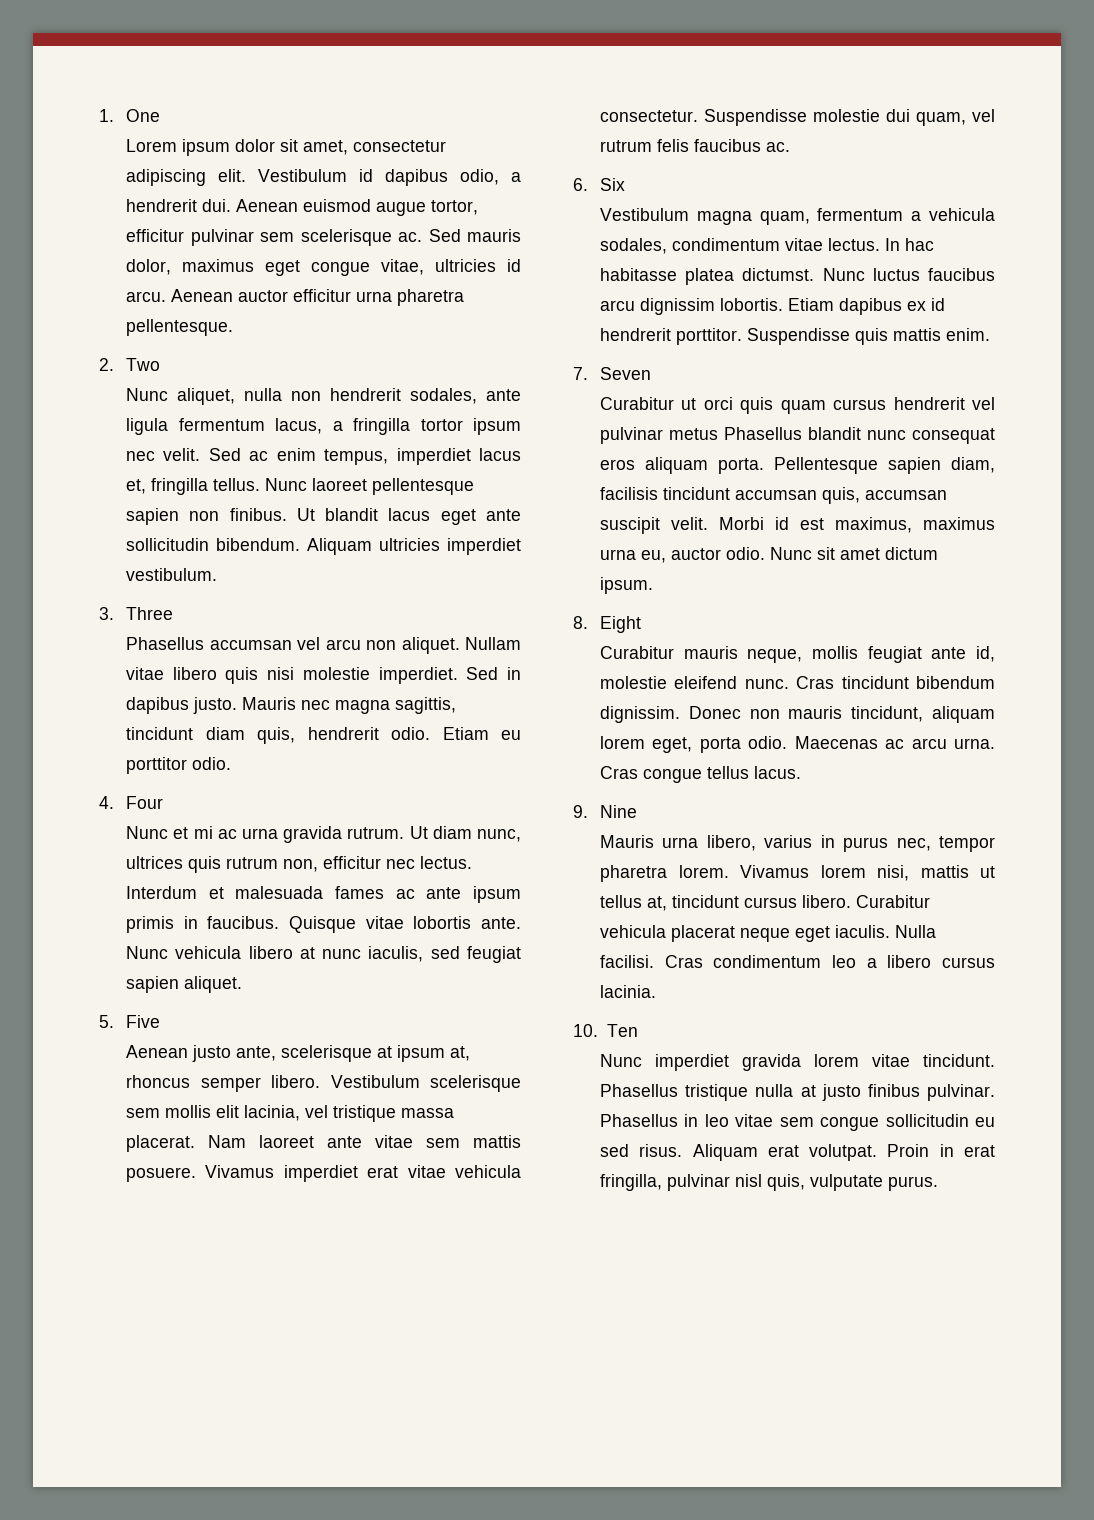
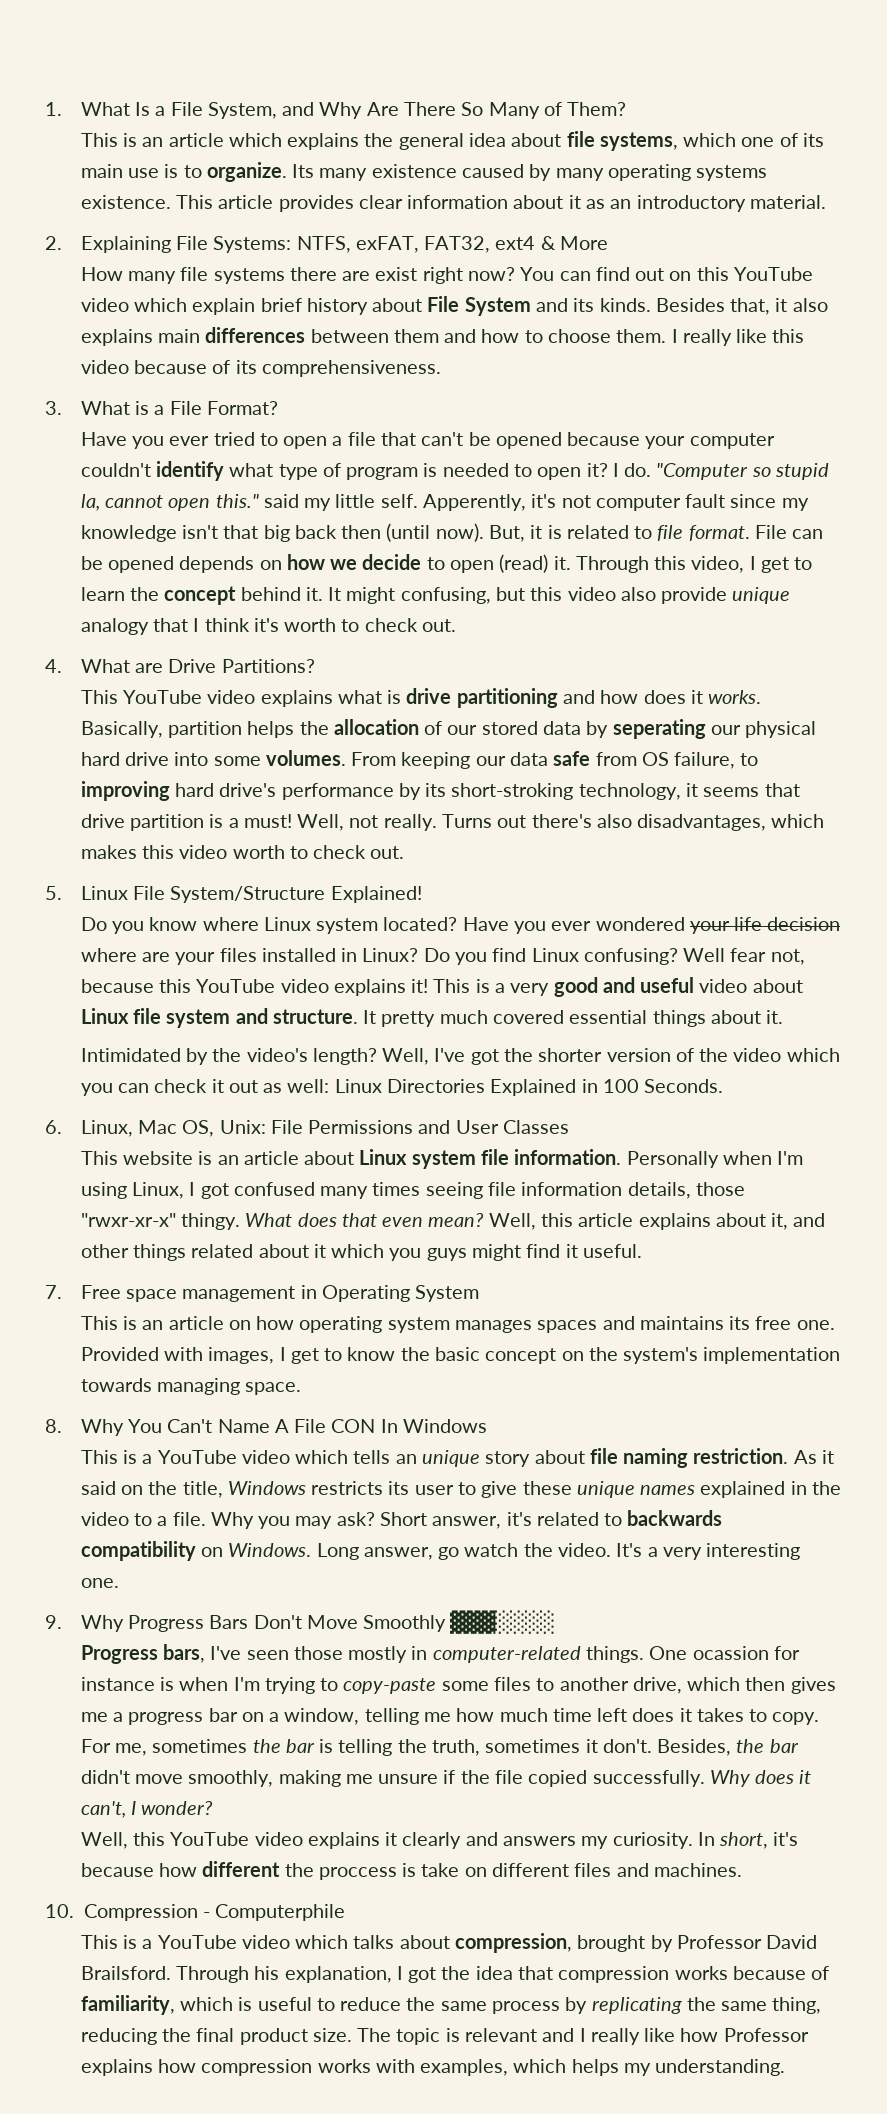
[126,109,161,122] [126,139,447,156] [126,169,521,186] [126,199,479,216] [126,229,521,246] [126,259,521,276] [126,289,465,306] [126,319,234,336] [99,358,161,371] [126,388,521,405] [126,418,521,435] [126,448,521,465] [126,478,475,495] [126,508,521,525] [126,538,521,555] [126,568,218,581] [99,607,174,620] [126,637,521,654] [126,667,521,684] [126,697,457,714] [126,727,521,744] [126,757,232,774] [99,796,164,809] [126,826,521,843] [126,856,473,873] [126,886,521,903] [126,916,521,933] [126,946,521,963] [126,976,243,993] [99,1015,161,1028] [126,1045,471,1062] [126,1075,521,1092] [126,1105,455,1122] [126,1135,521,1152] [126,1165,521,1182] [600,109,995,126] [600,139,791,152] [573,178,626,191] [600,208,995,225] [600,238,935,254] [600,268,995,285] [600,298,946,315] [600,328,991,345] [573,367,652,380] [600,397,995,414] [600,427,995,444] [600,457,995,474] [600,487,948,504] [600,517,995,534] [600,547,939,563] [600,577,654,594] [573,616,642,633] [600,646,995,663] [600,676,995,689] [600,706,995,723] [600,736,995,753] [600,766,802,783] [573,805,638,818] [600,835,995,852] [600,865,995,882] [600,895,931,911] [600,925,937,942] [600,955,995,968] [600,985,657,998] [573,1024,638,1037] [600,1054,995,1071] [600,1084,995,1101] [600,1114,995,1131] [600,1144,995,1161] [600,1174,939,1191] One // Lorem ipsum dolor sit amet, consectetur adipiscing elit. Vestibulum id dapibus odio, a hendrerit dui. Aenean euismod augue tortor, efficitur pulvinar sem scelerisque ac. Sed mauris dolor, maximus eget congue vitae, ultricies id arcu. Aenean auctor efficitur urna pharetra pellentesque. // 2. Two // Nunc aliquet, nulla non hendrerit sodales, ante ligula fermentum lacus, a fringilla tortor ipsum nec velit. Sed ac enim tempus, imperdiet lacus et, fringilla tellus. Nunc laoreet pellentesque sapien non finibus. Ut blandit lacus eget ante sollicitudin bibendum. Aliquam ultricies imperdiet vestibulum. // 3. Three // Phasellus accumsan vel arcu non aliquet. Nullam vitae libero quis nisi molestie imperdiet. Sed in dapibus justo. Mauris nec magna sagittis, tincidunt diam quis, hendrerit odio. Etiam eu porttitor odio. // 4. Four // Nunc et mi ac urna gravida rutrum. Ut diam nunc, ultrices quis rutrum non, efficitur nec lectus. Interdum et malesuada fames ac ante ipsum primis in faucibus. Quisque vitae lobortis ante. Nunc vehicula libero at nunc iaculis, sed feugiat sapien aliquet. // 5. Five // Aenean justo ante, scelerisque at ipsum at, rhoncus semper libero. Vestibulum scelerisque sem mollis elit lacinia, vel tristique massa placerat. Nam laoreet ante vitae sem mattis posuere. Vivamus imperdiet erat vitae vehicula consectetur. Suspendisse molestie dui quam, vel rutrum felis faucibus ac. // 6. Six // Vestibulum magna quam, fermentum a vehicula sodales, condimentum vitae lectus. In hac habitasse platea dictumst. Nunc luctus faucibus arcu dignissim lobortis. Etiam dapibus ex id hendrerit porttitor. Suspendisse quis mattis enim. // 7. Seven // Curabitur ut orci quis quam cursus hendrerit vel pulvinar metus Phasellus blandit nunc consequat eros aliquam porta. Pellentesque sapien diam, facilisis tincidunt accumsan quis, accumsan suscipit velit. Morbi id est maximus, maximus urna eu, auctor odio. Nunc sit amet dictum ipsum. // 8. Eight // Curabitur mauris neque, mollis feugiat ante id, molestie eleifend nunc. Cras tincidunt bibendum dignissim. Donec non mauris tincidunt, aliquam lorem eget, porta odio. Maecenas ac arcu urna. Cras congue tellus lacus. // 9. Nine // Mauris urna libero, varius in purus nec, tempor pharetra lorem. Vivamus lorem nisi, mattis ut tellus at, tincidunt cursus libero. Curabitur vehicula placerat neque eget iaculis. Nulla facilisi. Cras condimentum leo a libero cursus lacinia. // 10. Ten // Nunc imperdiet gravida lorem vitae tincidunt. Phasellus tristique nulla at justo finibus pulvinar. Phasellus in leo vitae sem congue sollicitudin eu sed risus. Aliquam erat volutpat. Proin in erat fringilla, pulvinar nisl quis, vulputate purus. -> [80,102,627,119] [80,131,824,151] [80,162,768,182] [80,195,826,212] [45,236,609,253] [80,267,813,284] [80,296,828,316] [80,327,805,346] [80,360,441,377] [45,401,278,415] [80,432,775,449] [80,461,829,481] [80,494,809,511] [80,523,824,542] [80,554,813,573] [80,586,791,605] [80,618,457,635] [45,659,315,673] [80,688,762,708] [80,719,817,739] [80,750,759,769] [80,781,800,801] [80,814,825,831] [80,845,405,859] [45,886,422,903] [80,917,841,934] [80,948,805,965] [80,977,803,997] [80,1008,784,1028] [80,1048,840,1065] [80,1079,724,1096] [45,1120,570,1137] [80,1149,804,1169] [80,1182,745,1199] [80,1213,826,1230] [80,1244,642,1261] [45,1285,480,1302] [80,1316,835,1333] [80,1347,841,1364] [80,1378,302,1395] [45,1419,488,1436] [80,1448,834,1468] [80,1481,841,1498] [80,1510,723,1529] [80,1541,801,1561] [80,1578,119,1588] [45,1610,556,1634] [80,1644,800,1664] [80,1677,836,1694] [80,1708,820,1725] [80,1739,799,1756] [80,1770,812,1787] [80,1801,214,1818] [80,1832,799,1849] [80,1861,742,1880] [45,1904,346,1921] [80,1933,818,1953] [80,1966,830,1983] [80,1995,822,2015] [80,2028,809,2045] [80,2059,786,2076] What Is a File System, and Why Are There So Many of Them? // This is an article which explains the general idea about file systems, which one of its main use is to organize. Its many existence caused by many operating systems existence. This article provides clear information about it as an introductory material. // 2. Explaining File Systems: NTFS, exFAT, FAT32, ext4 & More // How many file systems there are exist right now? You can find out on this YouTube video which explain brief history about File System and its kinds. Besides that, it also explains main differences between them and how to choose them. I really like this video because of its comprehensiveness. // 3. What is a File Format? // Have you ever tried to open a file that can't be opened because your computer couldn't identify what type of program is needed to open it? I do. "Computer so stupid la, cannot open this." said my little self. Apperently, it's not computer fault since my knowledge isn't that big back then (until now). But, it is related to file format. File can be opened depends on how we decide to open (read) it. Through this video, I get to learn the concept behind it. It might confusing, but this video also provide unique analogy that I think it's worth to check out. // 4. What are Drive Partitions? // This YouTube video explains what is drive partitioning and how does it works. Basically, partition helps the allocation of our stored data by seperating our physical hard drive into some volumes. From keeping our data safe from OS failure, to improving hard drive's performance by its short-stroking technology, it seems that drive partition is a must! Well, not really. Turns out there's also disadvantages, which makes this video worth to check out. // 5. Linux File System/Structure Explained! // Do you know where Linux system located? Have you ever wondered your life decision where are your files installed in Linux? Do you find Linux confusing? Well fear not, because this YouTube video explains it! This is a very good and useful video about Linux file system and structure. It pretty much covered essential things about it. // Intimidated by the video's length? Well, I've got the shorter version of the video which you can check it out as well: Linux Directories Explained in 100 Seconds. // 6. Linux, Mac OS, Unix: File Permissions and User Classes // This website is an article about Linux system file information. Personally when I'm using Linux, I got confused many times seeing file information details, those "rwxr-xr-x" thingy. What does that even mean? Well, this article explains about it, and other things related about it which you guys might find it useful. // 7. Free space management in Operating System // This is an article on how operating system manages spaces and maintains its free one. Provided with images, I get to know the basic concept on the system's implementation towards managing space. // 8. Why You Can't Name A File CON In Windows // This is a YouTube video which tells an unique story about file naming restriction. As it said on the title, Windows restricts its user to give these unique names explained in the video to a file. Why you may ask? Short answer, it's related to backwards compatibility on Windows. Long answer, go watch the video. It's a very interesting one. // 9. Why Progress Bars Don't Move Smoothly ▓▓▓░░░░ // Progress bars, I've seen those mostly in computer-related things. One ocassion for instance is when I'm trying to copy-paste some files to another drive, which then gives me a progress bar on a window, telling me how much time left does it takes to copy. For me, sometimes the bar is telling the truth, sometimes it don't. Besides, the bar didn't move smoothly, making me unsure if the file copied successfully. Why does it can't, I wonder? // Well, this YouTube video explains it clearly and answers my curiosity. In short, it's because how different the proccess is take on different files and machines. // 10. Compression - Computerphile // This is a YouTube video which talks about compression, brought by Professor David Brailsford. Through his explanation, I got the idea that compression works because of familiarity, which is useful to reduce the same process by replicating the same thing, reducing the final product size. The topic is relevant and I really like how Professor explains how compression works with examples, which helps my understanding.

